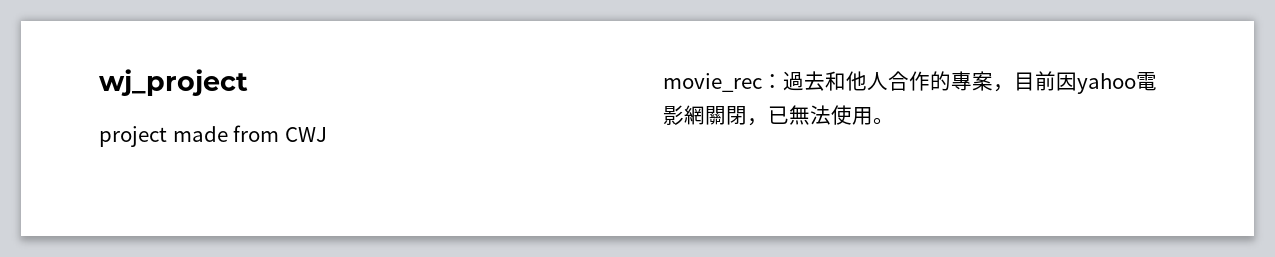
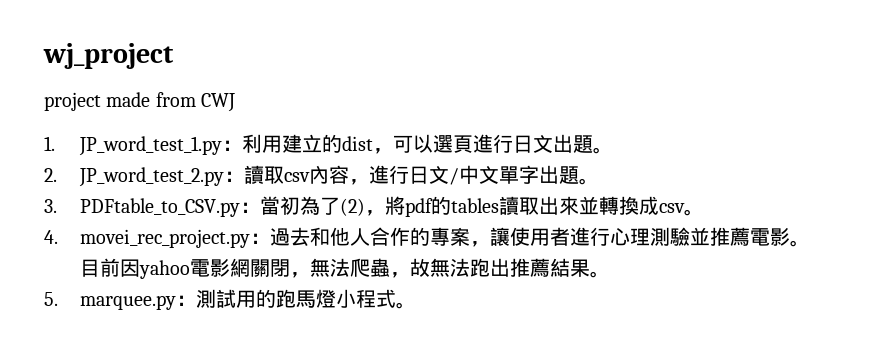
[663,73,762,92] movie_rec -> [44,134,614,156] [44,165,600,187] [44,196,705,217] [44,229,251,248] 1. JP_word_test_1.py：利用建立的dist，可以選頁進行日文出題。 // 2. JP_word_test_2.py：讀取csv內容，進行日文/中文單字出題。 // 3. PDFtable_to_CSV.py：當初為了(2)，將pdf的tables讀取出來並轉換成csv。 // 4. movei_rec_project.py
(1014, 88) none -> [490,227,811,247] 讓使用者進行心理測驗並推薦電影。
[768,105,873,125] 已無法使用 -> [310,258,611,278] [44,289,397,310] 無法爬蟲，故無法跑出推薦結果。 // 5. marquee.py：測試用的跑馬燈小程式

